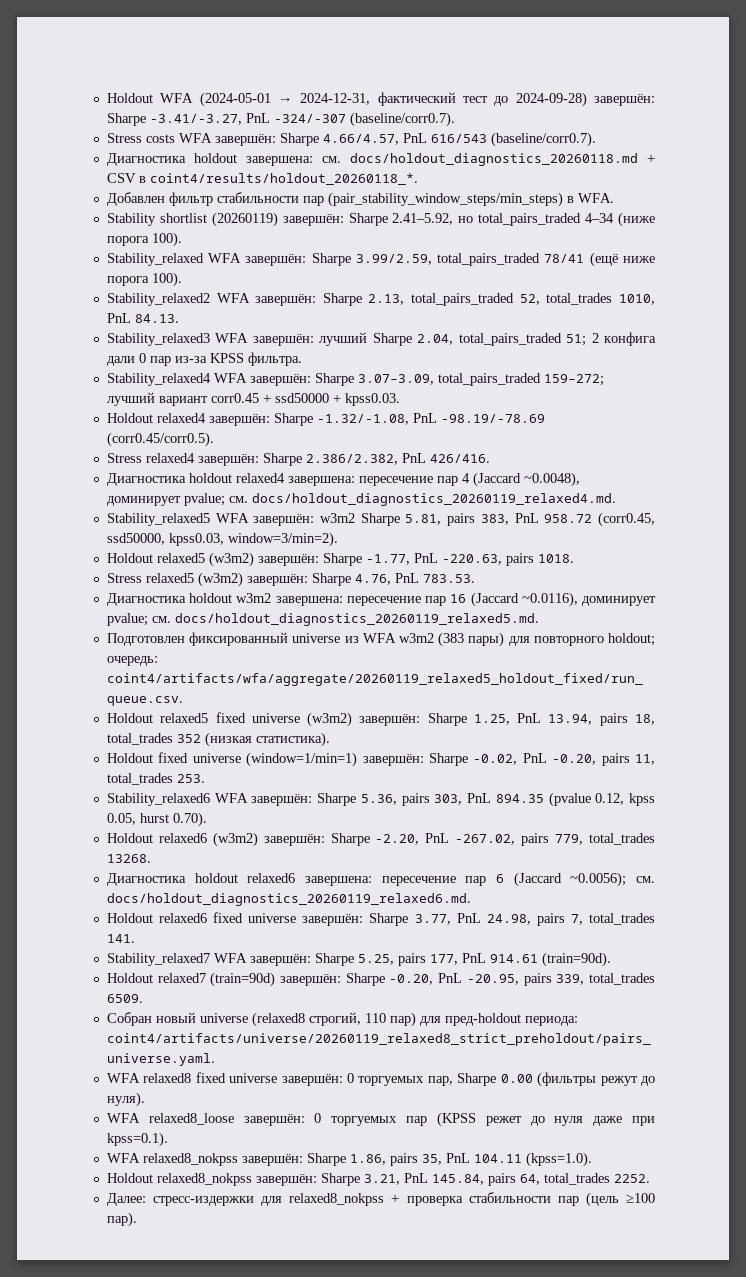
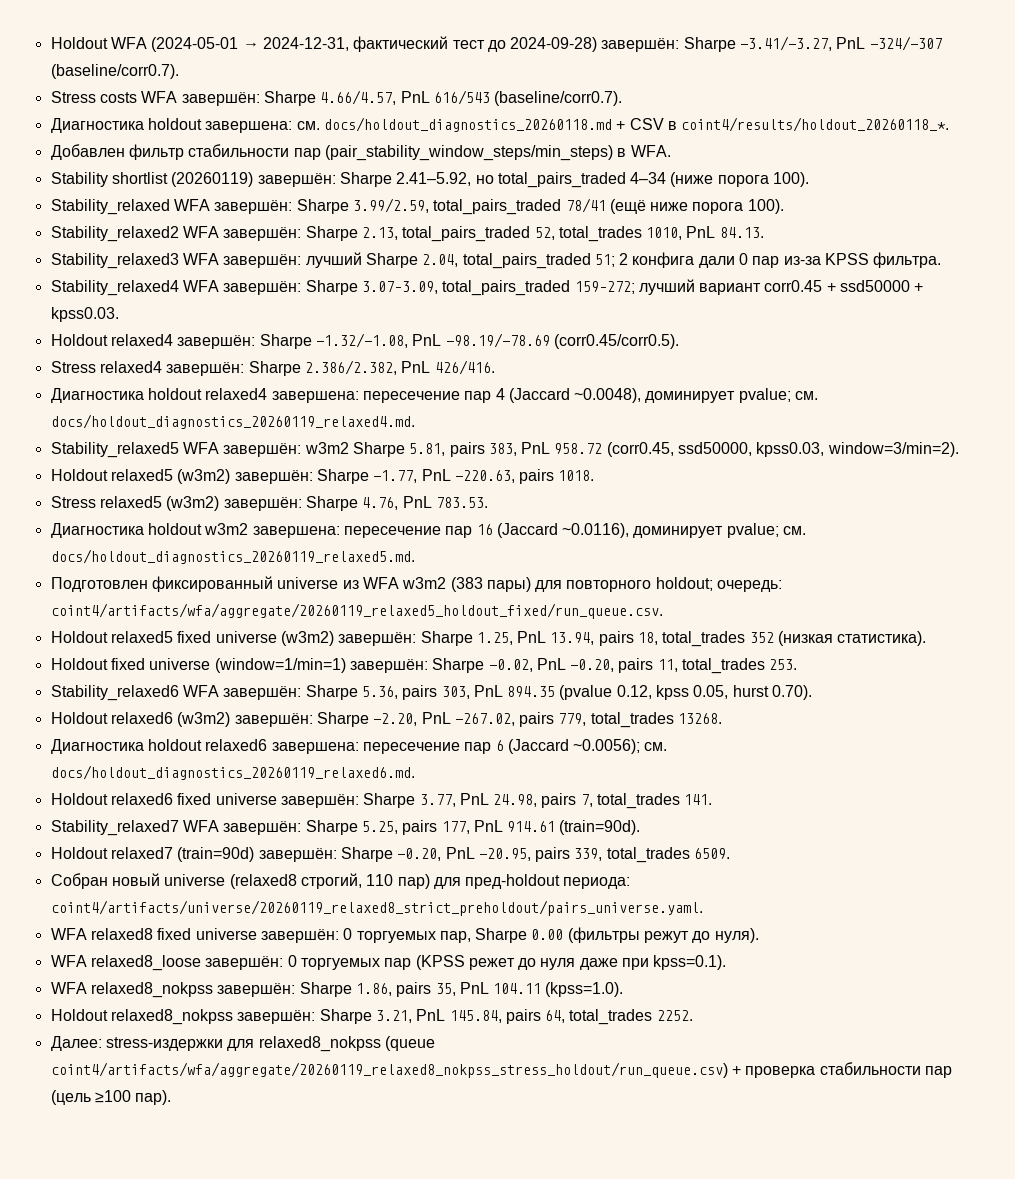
[153,1196,255,1206] стресс-издержки -> [105,1037,223,1051] stress-издержки
(385, 1199) none -> [384,1036,435,1051] [50,1062,728,1078] (queue coint4/artifacts/wfa/aggregate/20260119_relaxed8_nokpss_stress_holdout/run_queue.csv)

